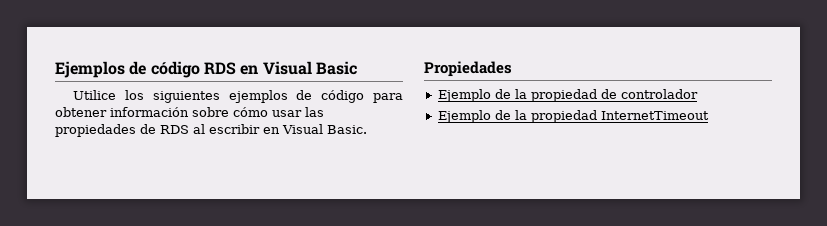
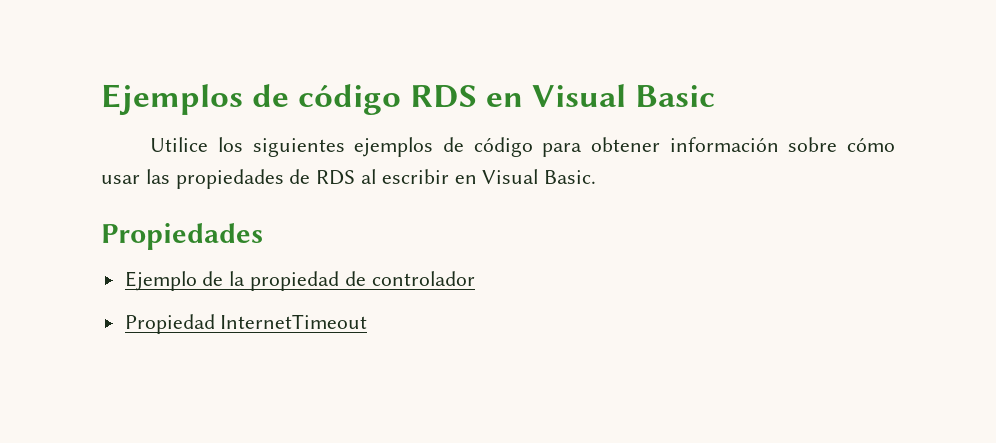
[437,110,597,123] Ejemplo de la propiedad -> [124,314,215,334] Propiedad

